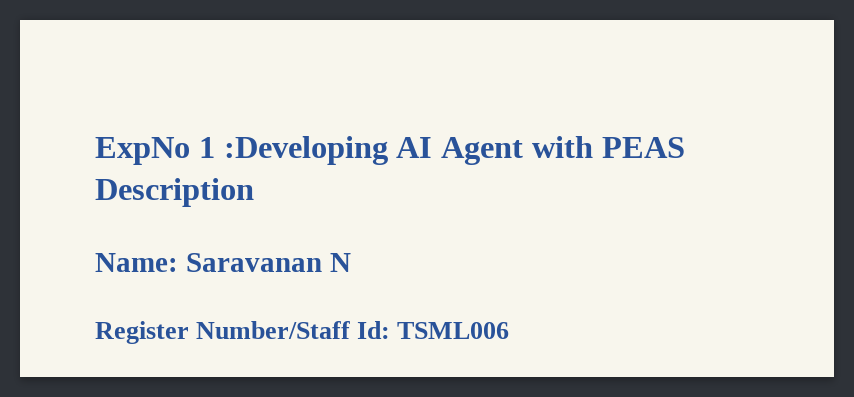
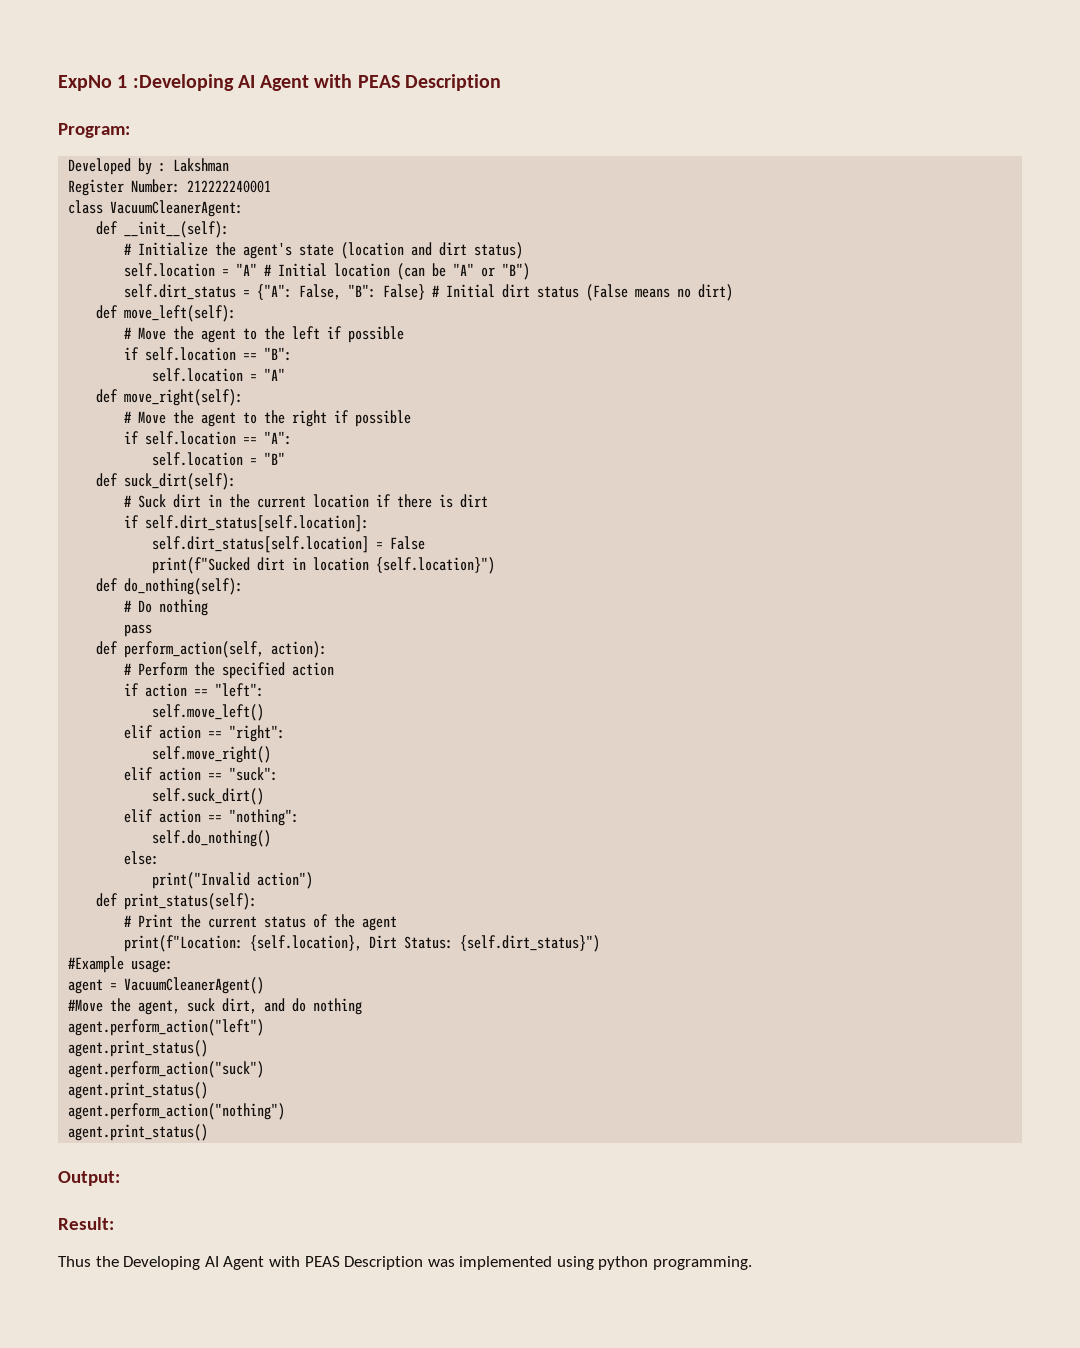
[95,253,351,272] [95,321,510,344] Name: Saravanan N // Register Number/Staff Id: TSML006 -> [58,123,130,138] [68,158,230,175] [68,179,272,196] [68,200,244,217] [96,221,230,238] [124,242,524,259] [124,263,531,280] [124,284,734,301] [96,305,237,322] [124,326,405,343] [124,347,293,361] [152,368,286,382] [96,389,244,406] [124,410,412,427] [124,431,293,445] [152,452,286,466] [96,473,237,490] [124,494,489,508] [124,515,370,532] [152,536,426,553] [152,557,496,574] [96,578,244,595] [124,599,209,616] [124,624,153,637] [96,641,328,658] [124,662,335,679] [124,683,265,697] [152,704,265,721] [124,725,286,742] [152,746,272,763] [124,767,279,781] [152,788,265,805] [124,809,300,826] [152,830,272,847] [124,851,160,865] [152,872,314,889] [96,893,258,910] [124,914,398,931] [124,935,601,952] [68,956,174,973] [68,977,265,994] [68,998,363,1015] [68,1019,265,1036] [68,1040,209,1057] [68,1061,265,1078] [68,1082,209,1099] [68,1103,286,1120] [68,1124,209,1141] [58,1171,120,1186] [58,1217,114,1230] [58,1256,753,1270] Program: // Developed by : Lakshman // Register Number: 212222240001 // class VacuumCleanerAgent: // def __init__(self): // # Initialize the agent's state (location and dirt status) // self.location = "A" # Initial location (can be "A" or "B") // self.dirt_status = {"A": False, "B": False} # Initial dirt status (False means no dirt) // def move_left(self): // # Move the agent to the left if possible // if self.location == "B": // self.location = "A" // def move_right(self): // # Move the agent to the right if possible // if self.location == "A": // self.location = "B" // def suck_dirt(self): // # Suck dirt in the current location if there is dirt // if self.dirt_status[self.location]: // self.dirt_status[self.location] = False // print(f"Sucked dirt in location {self.location}") // def do_nothing(self): // # Do nothing // pass // def perform_action(self, action): // # Perform the specified action // if action == "left": // self.move_left() // elif action == "right": // self.move_right() // elif action == "suck": // self.suck_dirt() // elif action == "nothing": // self.do_nothing() // else: // print("Invalid action") // def print_status(self): // # Print the current status of the agent // print(f"Location: {self.location}, Dirt Status: {self.dirt_status}") // #Example usage: // agent = VacuumCleanerAgent() // #Move the agent, suck dirt, and do nothing // agent.perform_action("left") // agent.print_status() // agent.perform_action("suck") // agent.print_status() // agent.perform_action("nothing") // agent.print_status() // Output: // Result: // Thus the Developing AI Agent with PEAS Description was implemented using python programming.

